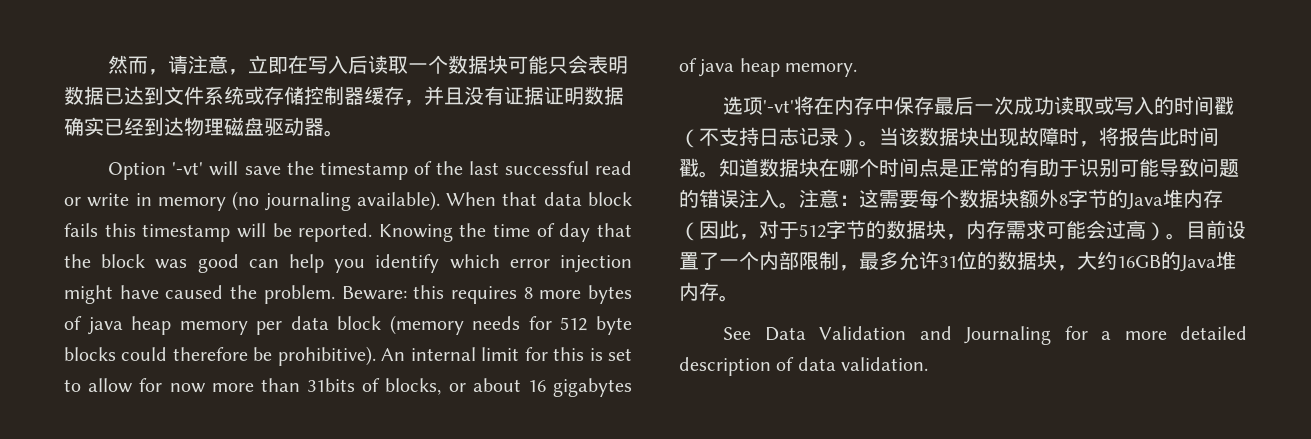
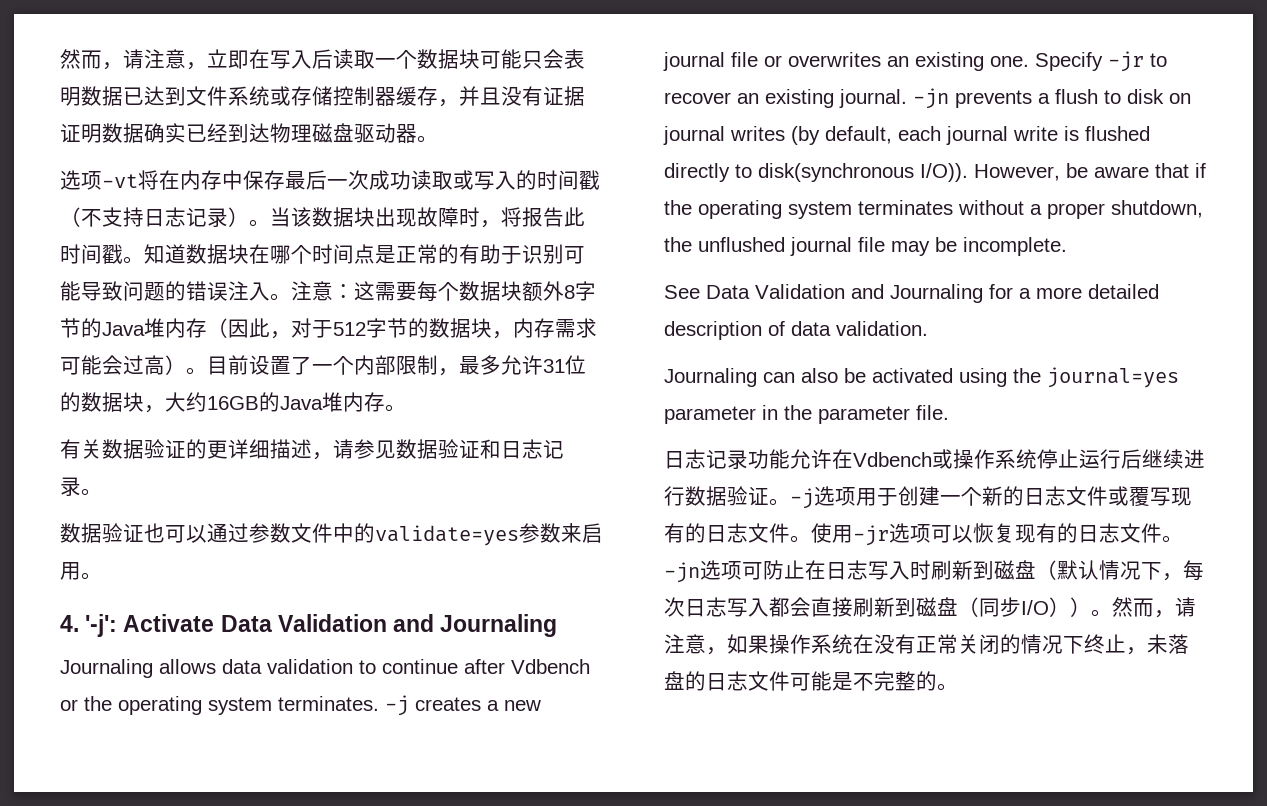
[108,161,632,180] [64,191,632,211] [64,223,632,242] [64,254,632,273] [64,285,632,304] [64,315,632,335] [64,346,632,366] [64,378,633,397] [679,58,858,77] [723,96,795,115] // Option '-vt' will save the timestamp of the last successful read or write in memory (no journaling available). When that data block fails this timestamp will be reported. Knowing the time of day that the block was good can help you identify which error injection might have caused the problem. Beware: this requires 8 more bytes of java heap memory per data block (memory needs for 512 byte blocks could therefore be prohibitive). An internal limit for this is set to allow for now more than 31bits of blocks, or about 16 gigabytes of java heap memory. // 选项'-vt' -> [60,170,138,190] // 选项-vt
(739, 298) none -> [60,439,564,460] [60,477,102,496] [60,523,603,546] [60,562,102,580] [60,614,558,637] [60,659,590,678] [60,695,541,716] [663,51,1167,72] [664,88,1191,109] [663,126,1150,145] [664,163,1206,182] [664,200,1203,219] [664,237,1067,256] // 有关数据验证的更详细描述，请参见数据验证和日志记录。 // 数据验证也可以通过参数文件中的validate=yes参数来启用。 // 4. '-j': Activate Data Validation and Journaling // Journaling allows data validation to continue after Vdbench or the operating system terminates. -j creates a new journal file or overwrites an existing one. Specify -jr to recover an existing journal. -jn prevents a flush to disk on journal writes (by default, each journal write is flushed directly to disk(synchronous I/O)). However, be aware that if the operating system terminates without a proper shutdown, the unflushed journal file may be incomplete.
(929, 364) none -> [664,367,1179,388] [664,405,949,424] [664,449,1205,469] [664,486,1192,509] [664,523,1183,546] [664,560,1204,583] [664,597,1196,618] [664,634,1189,655] [664,671,958,691] // Journaling can also be activated using the journal=yes parameter in the parameter file. // 日志记录功能允许在Vdbench或操作系统停止运行后继续进行数据验证。-j选项用于创建一个新的日志文件或覆写现有的日志文件。使用-jr选项可以恢复现有的日志文件。-jn选项可防止在日志写入时刷新到磁盘（默认情况下，每次日志写入都会直接刷新到磁盘（同步I/O））。然而，请注意，如果操作系统在没有正常关闭的情况下终止，未落盘的日志文件可能是不完整的。

